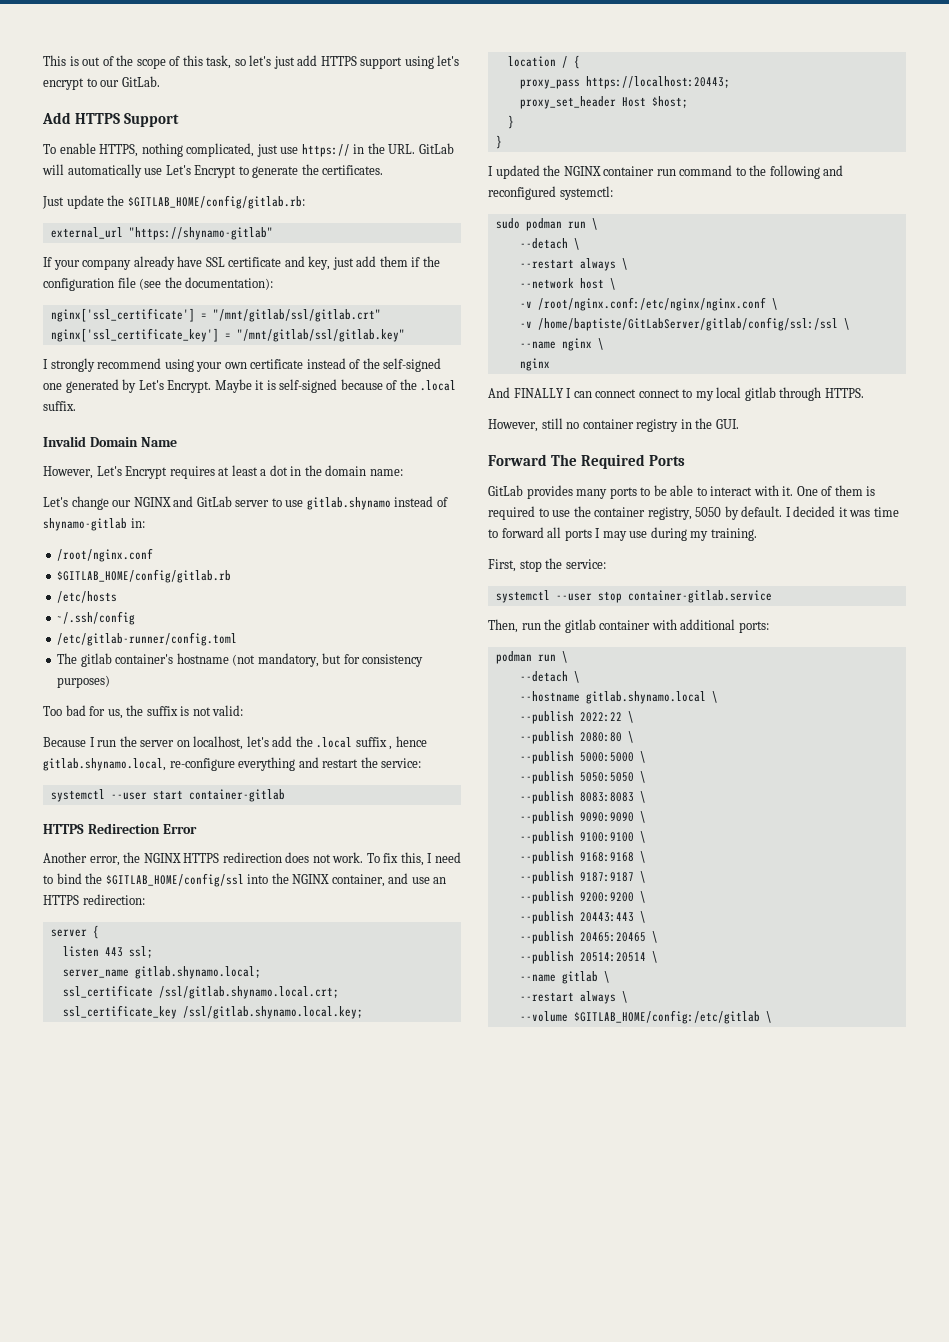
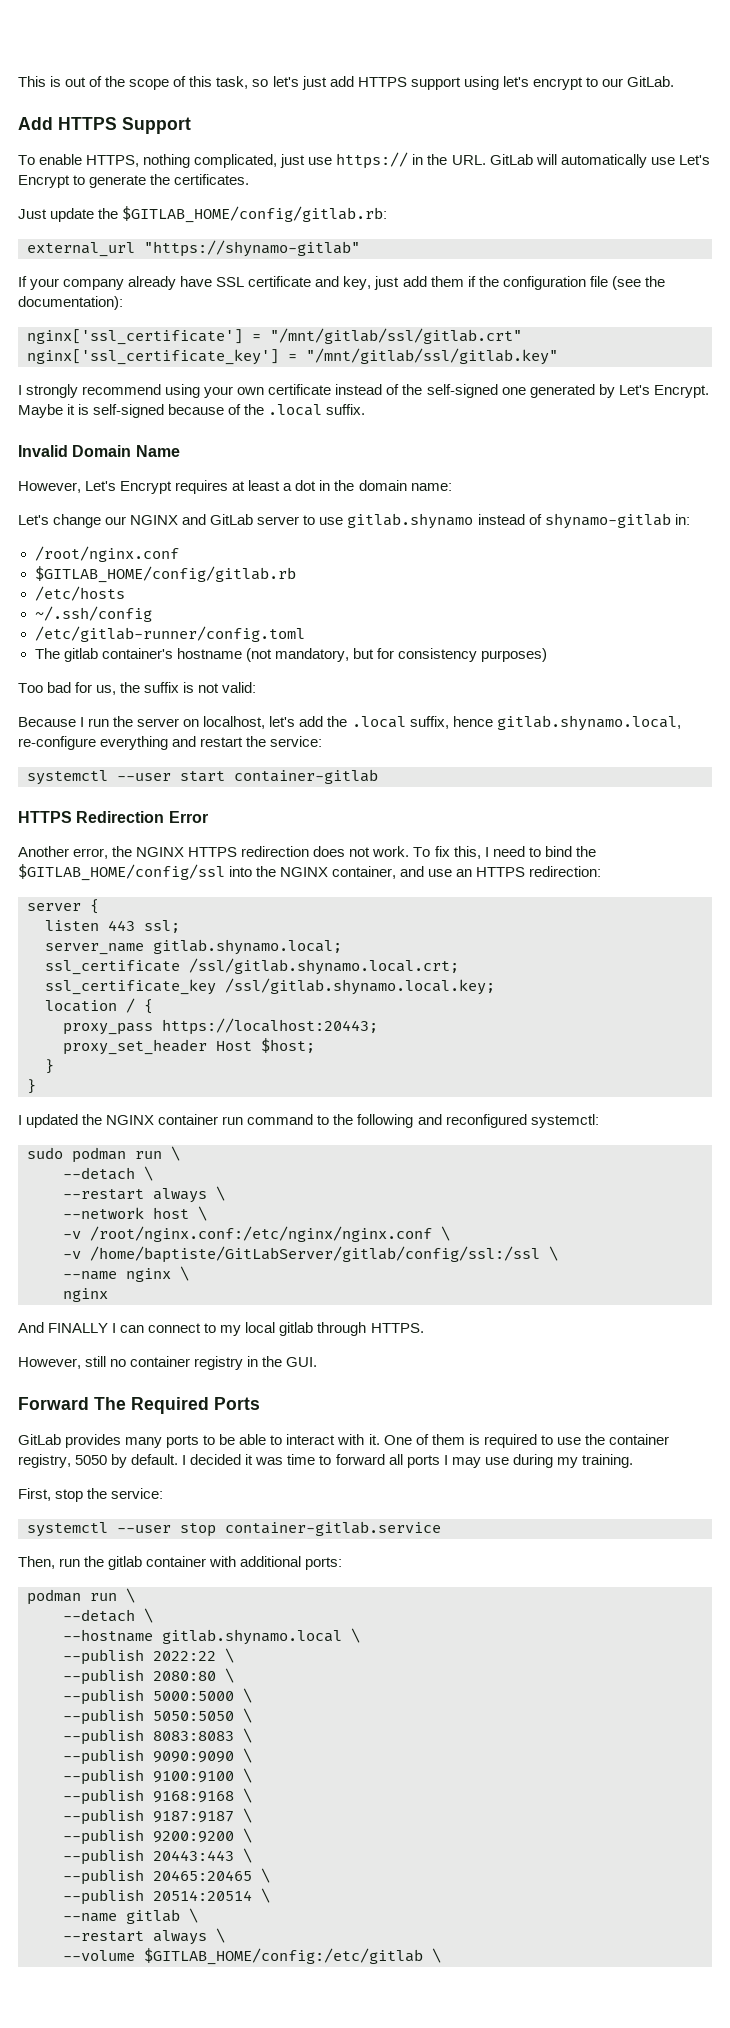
[355,737,393,750] suffix , -> [409,716,449,729] suffix,
[638,389,680,398] connect -> (202, 1328) none

